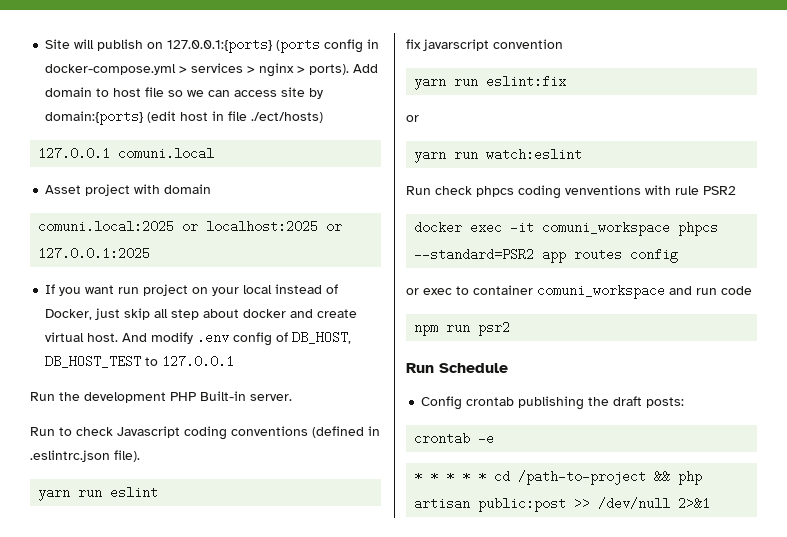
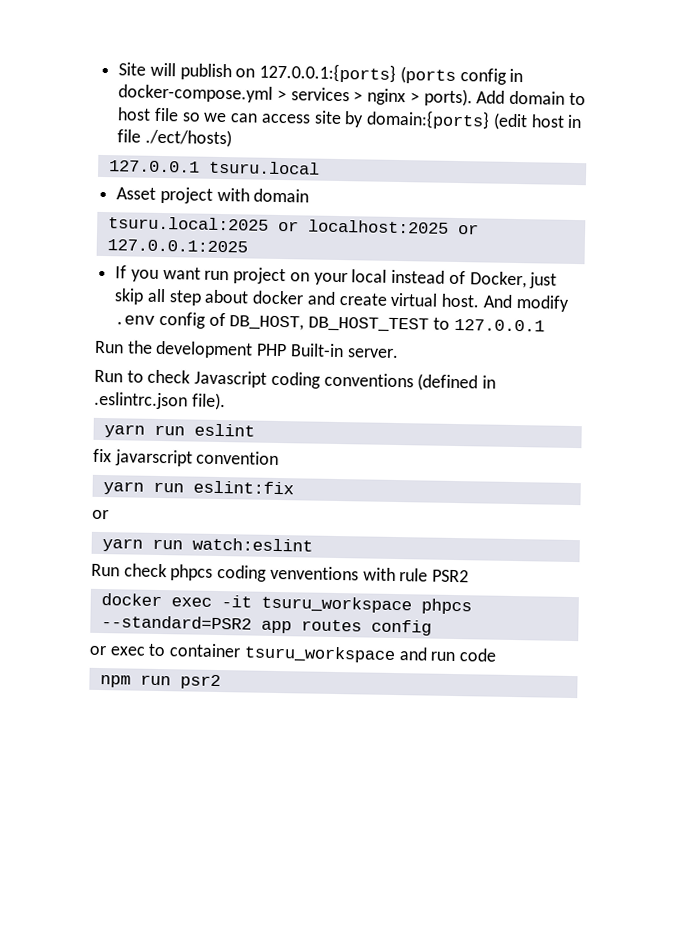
[118,147,215,160] comuni.local -> [208,160,320,175] tsuru.local
[38,220,175,233] comuni.local:2025 -> [107,216,269,231] tsuru.local:2025
[542,221,671,236] comuni_workspace -> [260,595,412,614] tsuru_workspace
[537,284,665,299] comuni_workspace -> [243,645,396,664] tsuru_workspace
[406,363,508,373] [421,396,685,410] [414,432,495,445] [414,470,703,485] [414,497,711,512] // Run Schedule // Config crontab publishing the draft posts: // crontab -e // * * * * * cd /path-to-project && php artisan public:post >> /dev/null 2>&1 -> (221, 682) none

